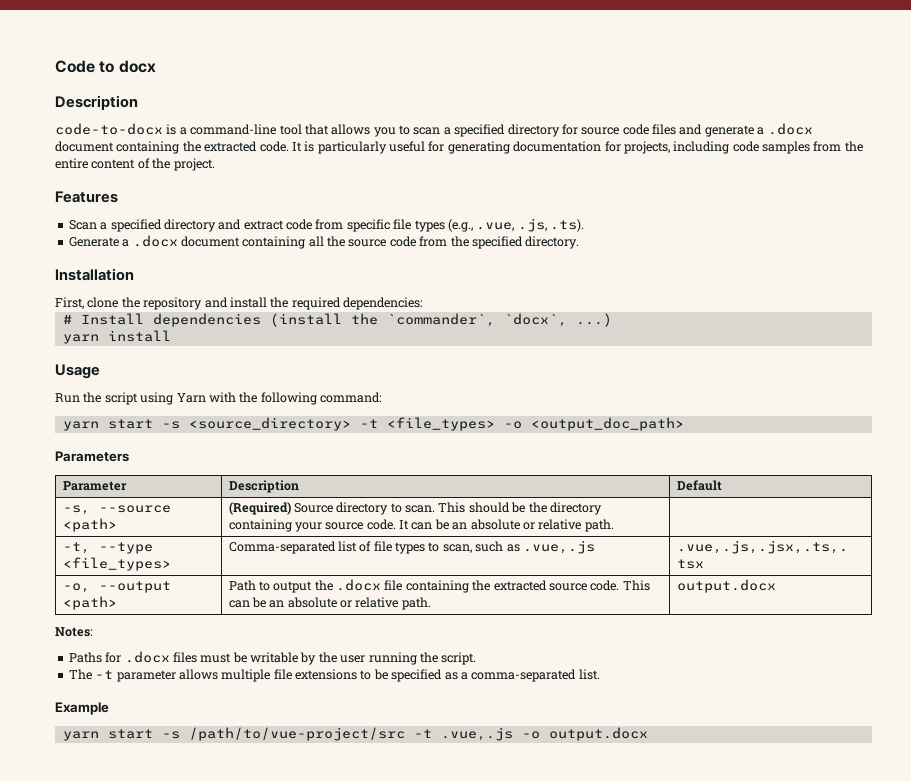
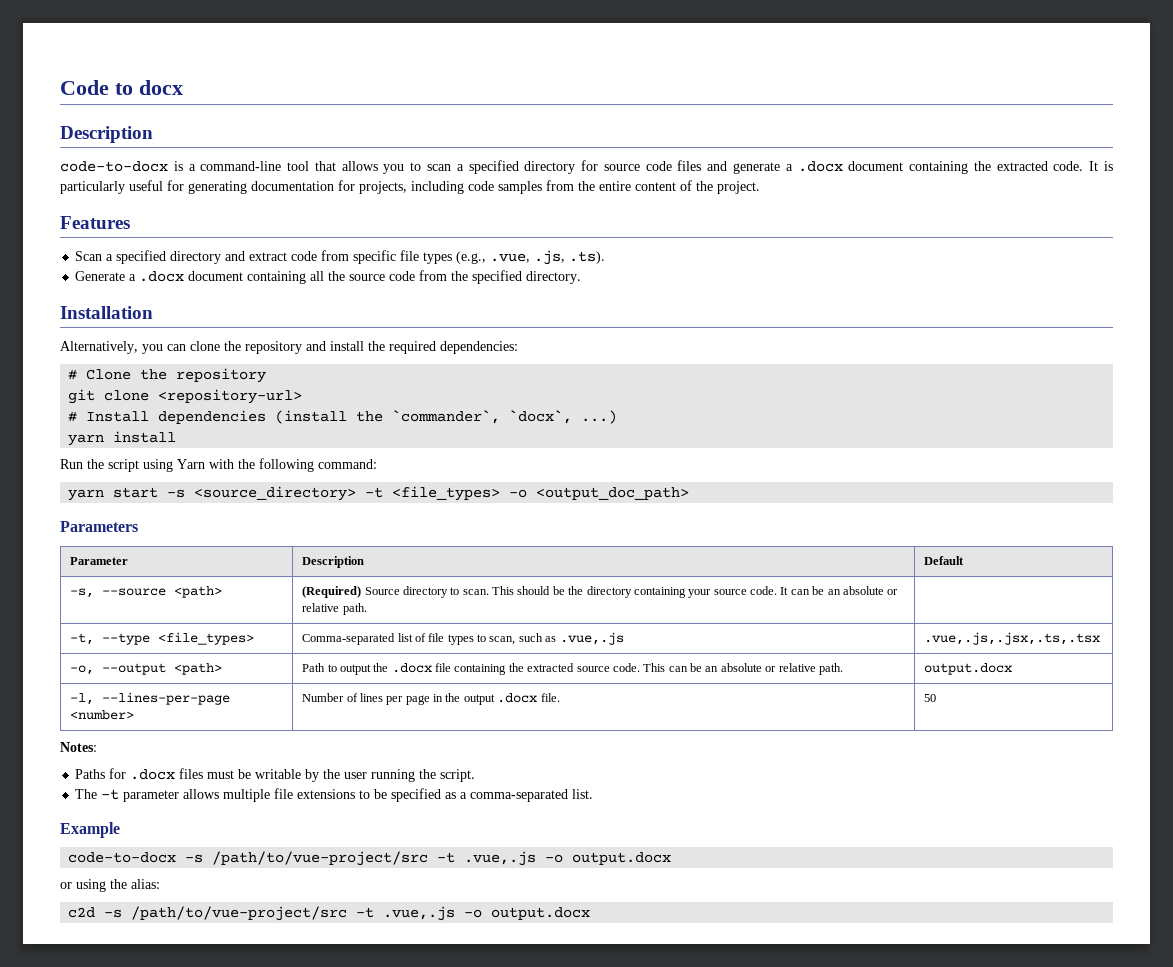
[55,297,84,309] First, -> [60,341,186,354] Alternatively, you can
(423, 303) none -> [68,368,267,383] [68,389,303,404] // # Clone the repository // git clone <repository-url>
[55,364,100,379] // Usage -> (177, 437) none
(776, 586) none -> [70,692,231,705] [70,710,135,720] [302,693,560,705] [924,694,937,702] // -l, --lines-per-page <number> | Number of lines per page in the output .docx file. | 50
[62,727,648,741] yarn start -s /path/to/vue-project/src -t .vue,.js -o output.docx -> [68,851,672,866] [60,879,160,892] [68,906,591,921] code-to-docx -s /path/to/vue-project/src -t .vue,.js -o output.docx // or using the alias: // c2d -s /path/to/vue-project/src -t .vue,.js -o output.docx

